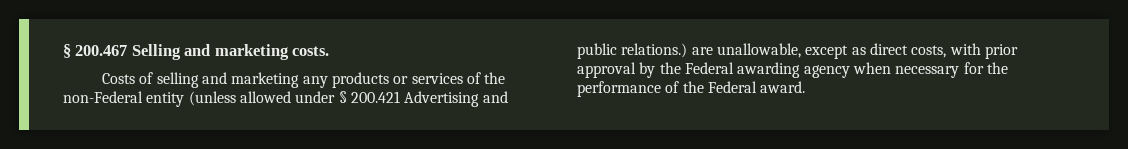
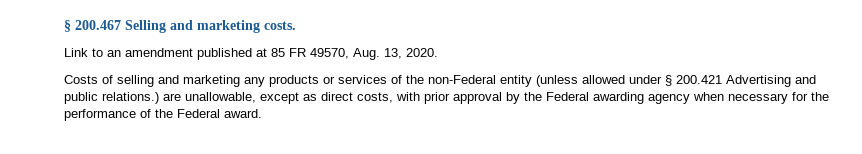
(330, 51) none -> [64,48,438,60] // Link to an amendment published at 85 FR 49570, Aug. 13, 2020.

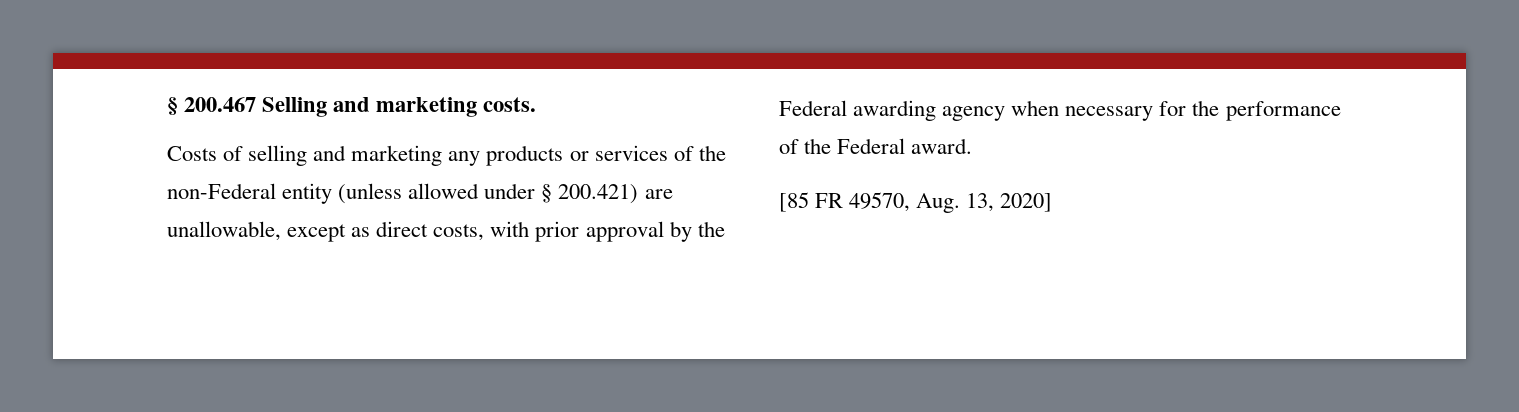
[64,48,438,60] // Link to an amendment published at 85 FR 49570, Aug. 13, 2020. -> (537, 104) none
[676,75,816,87] [64,92,159,104] 200.421 Advertising and public relations.) -> [558,184,639,204] 200.421)
(262, 113) none -> [779,192,1053,213] // [85 FR 49570, Aug. 13, 2020]

